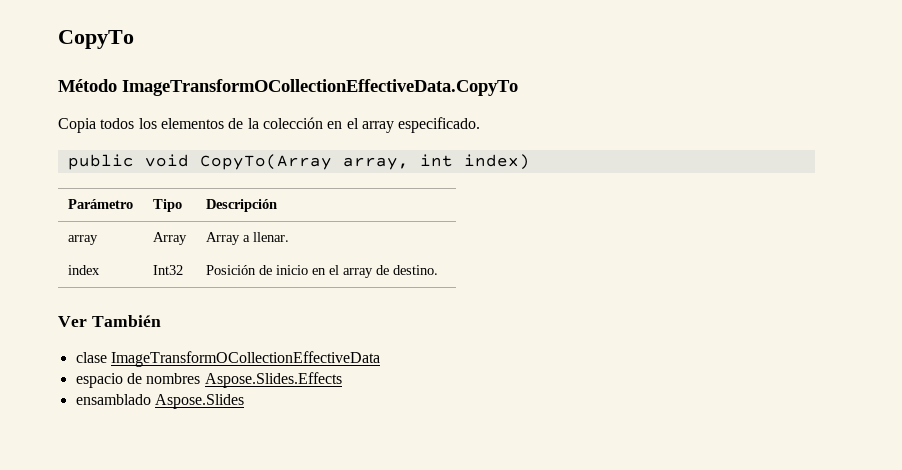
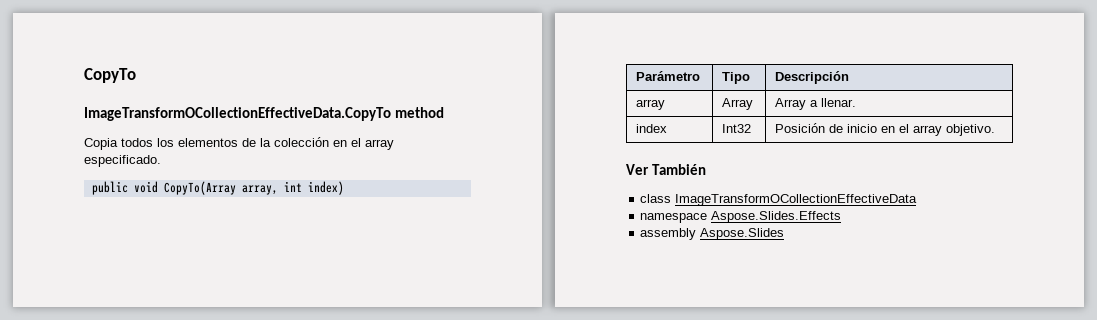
[58,79,117,92] Método -> (136, 75) none
(518, 87) none -> [395,107,445,118] method
[375,265,438,275] de destino. -> [946,124,996,136] objetivo.
[75,352,107,363] clase -> [640,194,672,203] class
[75,373,201,388] espacio de nombres -> [640,213,708,223] namespace
[75,394,151,405] ensamblado -> [640,228,697,240] assembly

